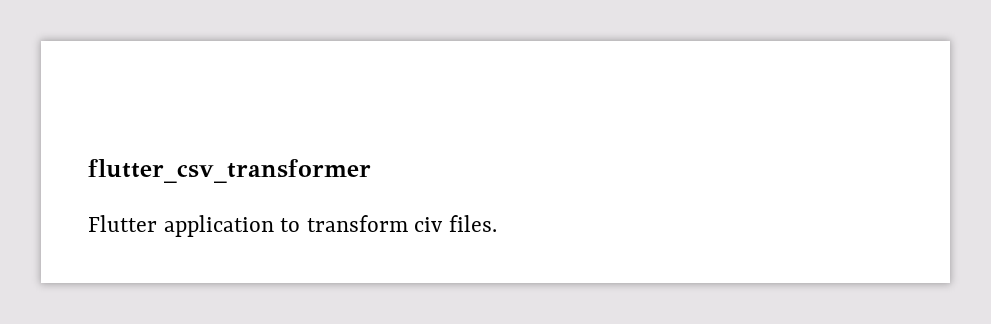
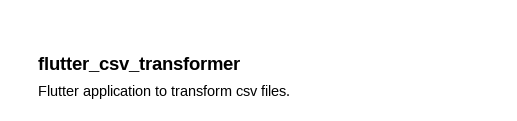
[414,217,444,232] civ -> [236,88,258,96] csv

